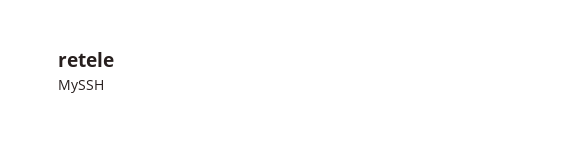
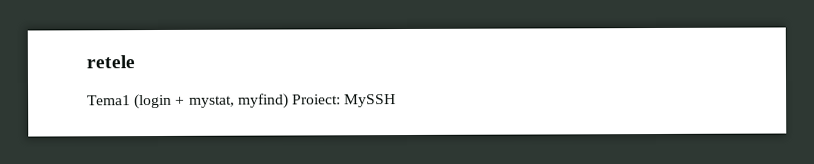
(114, 59) none -> [87,93,341,110] Tema1 (login + mystat, myfind) Proiect:

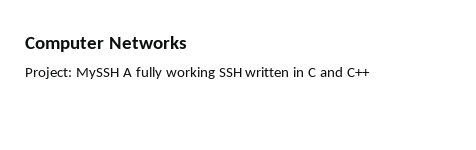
[86,55,135,69] [87,93,397,110] retele // Tema1 (login + mystat, myfind) Proiect: MySSH -> [25,36,187,52] [25,67,371,79] Computer Networks // Project: MySSH A fully working SSH written in C and C++

